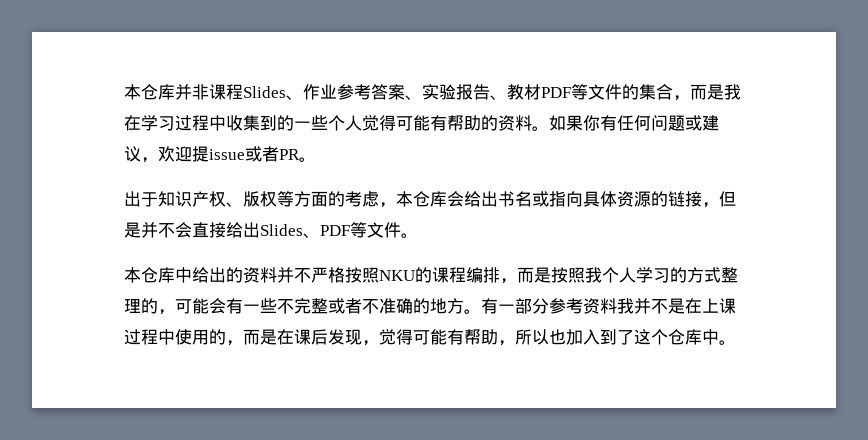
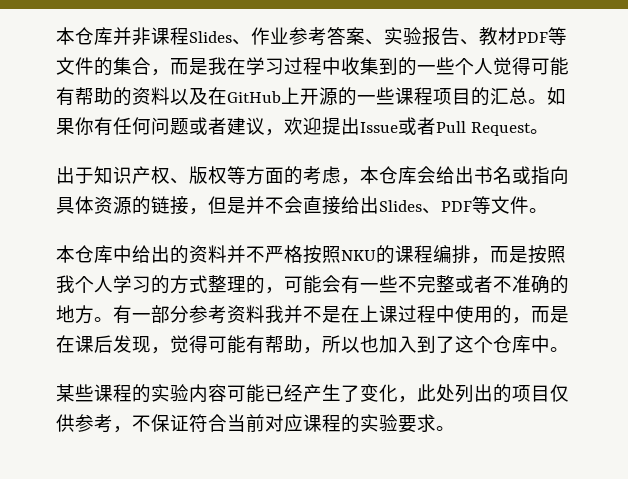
(532, 123) none -> [170,87,528,106] 以及在GitHub上开源的一些课程项目的汇总
(702, 123) none -> [208,117,227,135] 者
[209,146,300,162] issue或者PR -> [341,117,531,136] 出Issue或者Pull Request
(736, 342) none -> [56,384,569,403] [56,414,455,433] // 某些课程的实验内容可能已经产生了变化，此处列出的项目仅供参考，不保证符合当前对应课程的实验要求。

